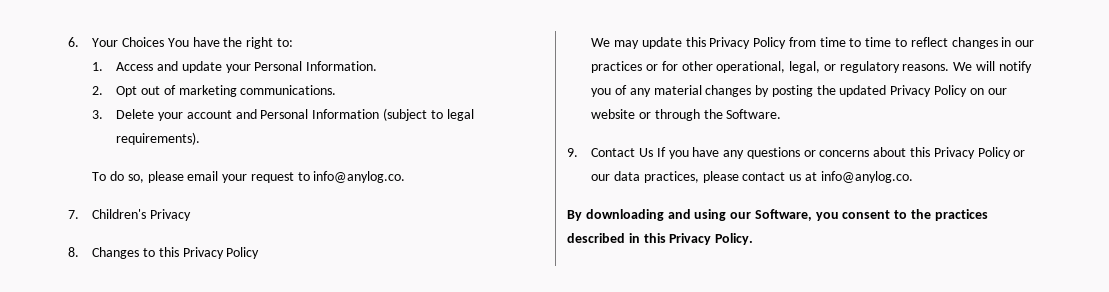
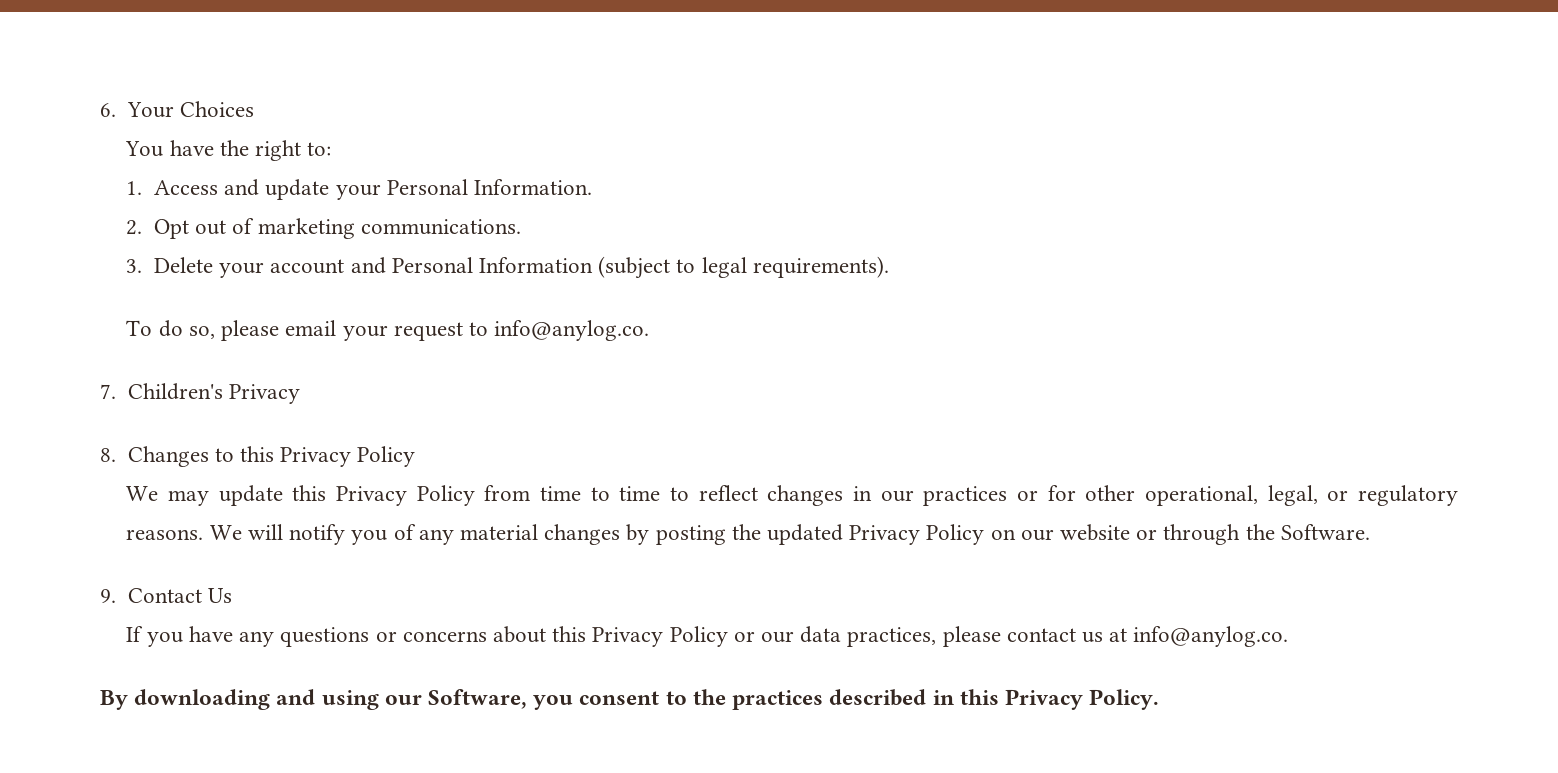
(164, 42) none -> (254, 109) //
(653, 152) none -> (232, 595) //

